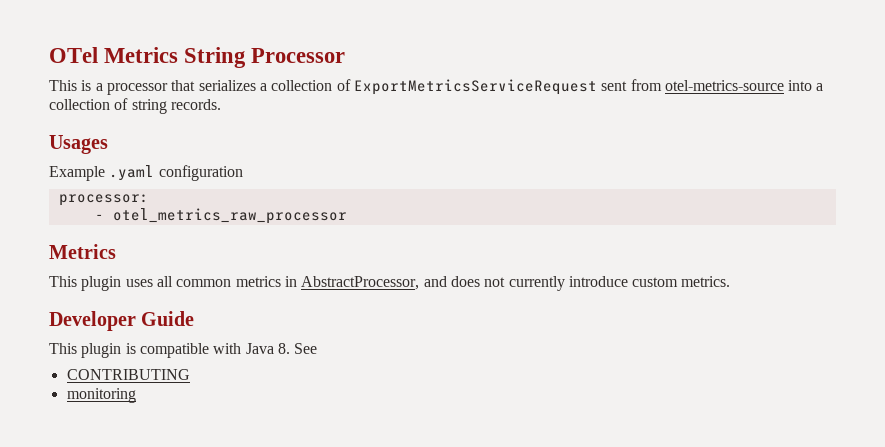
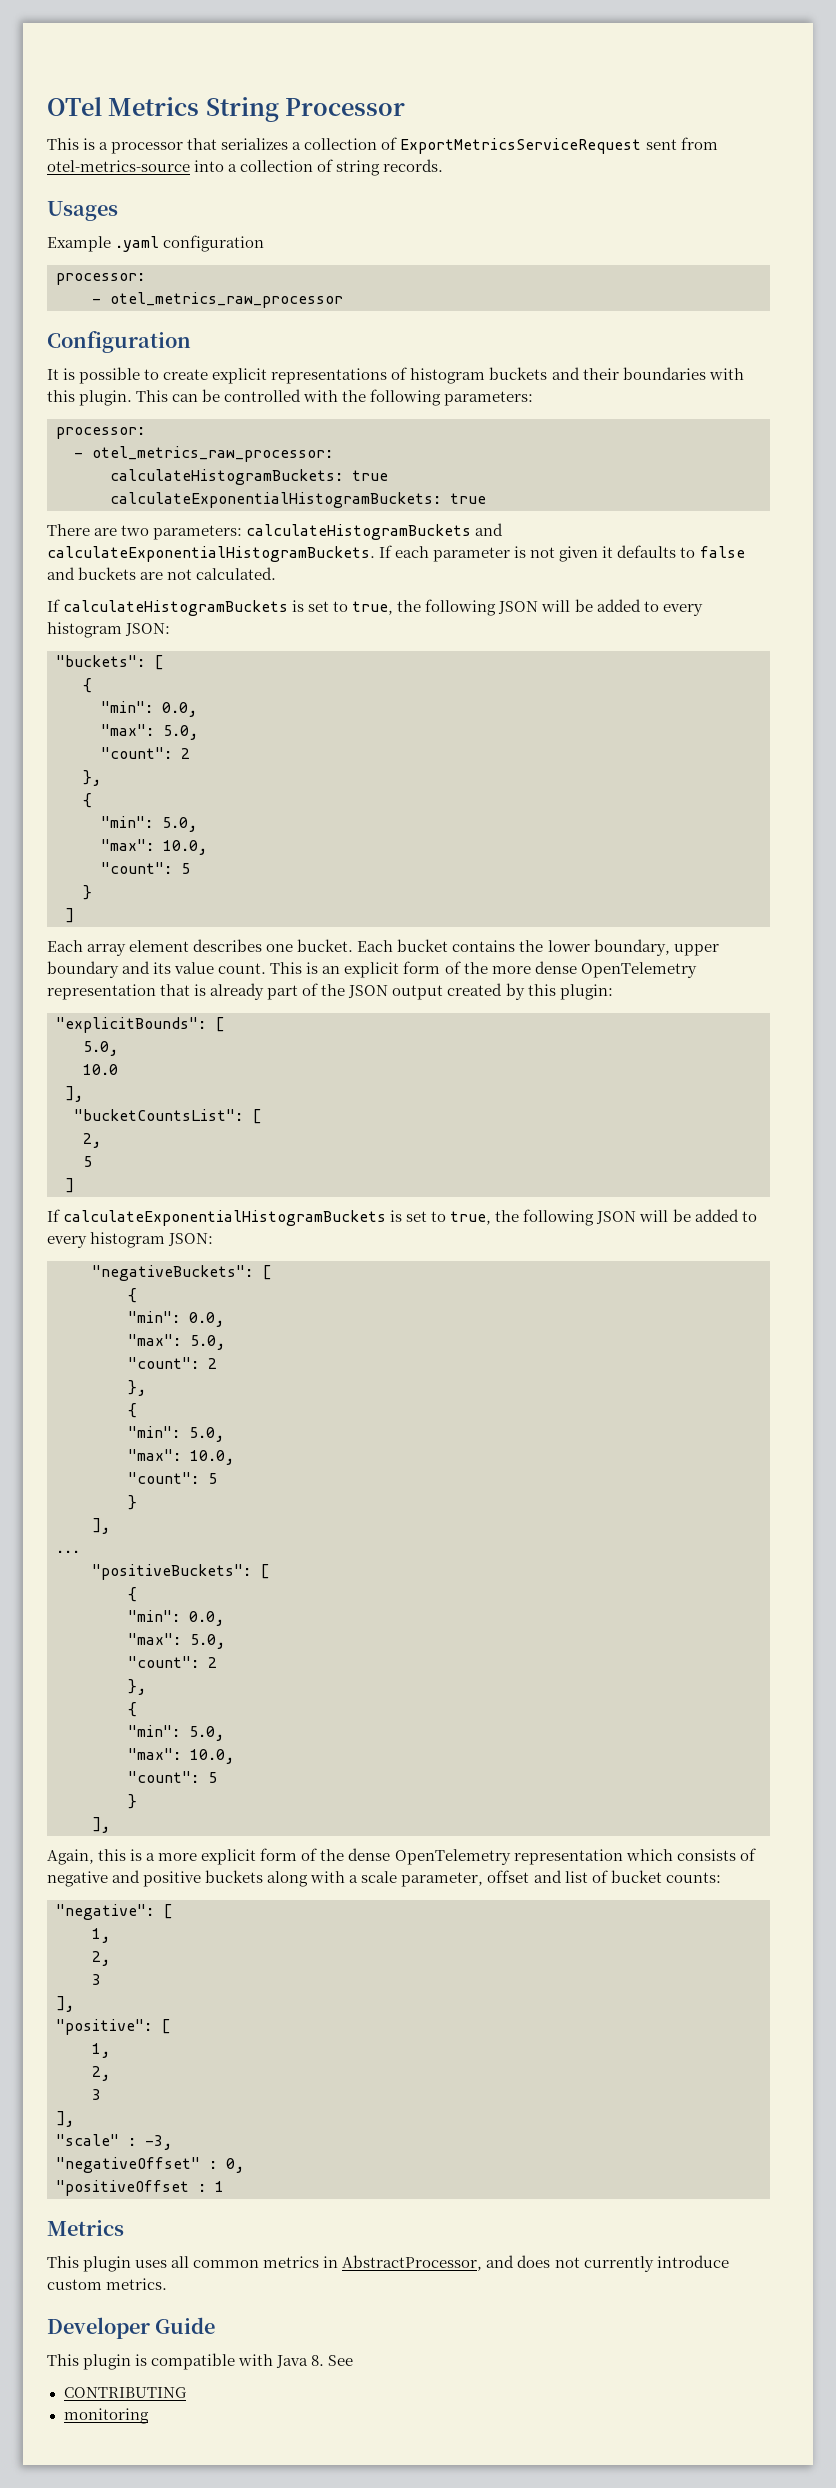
(347, 216) none -> [47,331,191,353] [47,367,744,384] [47,389,534,406] [56,427,145,439] [74,446,333,462] [110,469,388,485] [110,492,486,508] [47,523,504,540] [47,545,745,562] [47,567,277,580] [47,599,703,616] [47,622,171,638] [56,655,163,670] [83,678,92,693] [101,701,197,717] [101,724,198,740] [101,747,190,759] [83,770,101,786] [83,793,92,808] [101,816,197,832] [101,839,207,855] [101,862,190,874] [83,885,92,900] [65,908,74,923] [47,939,719,956] [47,961,697,978] [47,983,613,1000] [56,1017,224,1033] [83,1041,118,1056] [83,1064,118,1075] [65,1086,83,1102] [74,1109,261,1124] [83,1133,101,1148] [83,1156,92,1167] [65,1178,74,1193] [47,1209,757,1226] [47,1232,214,1248] [92,1265,271,1281] [128,1288,137,1303] [128,1311,224,1327] [128,1334,225,1350] [128,1357,217,1369] [128,1380,146,1396] [128,1403,137,1418] [128,1426,224,1442] [128,1449,234,1465] [128,1472,217,1484] [128,1495,137,1510] [92,1518,110,1534] [56,1550,80,1553] [92,1564,269,1580] [128,1587,137,1602] [128,1610,224,1626] [128,1633,225,1649] [128,1656,217,1668] [128,1679,146,1695] [128,1702,137,1717] [128,1725,224,1741] [128,1748,234,1764] [128,1771,217,1783] [128,1794,137,1809] [92,1817,110,1833] [47,1848,756,1865] [47,1870,721,1887] [56,1904,172,1920] [92,1928,110,1943] [92,1951,110,1966] [92,1974,101,1985] [56,1996,74,2012] [56,2019,170,2035] [92,2043,110,2058] [92,2066,110,2081] [92,2089,101,2100] [56,2111,74,2127] [56,2134,172,2150] [56,2157,244,2173] [56,2180,224,2196] // Configuration // It is possible to create explicit representations of histogram buckets and their boundaries with this plugin. This can be controlled with the following parameters: // processor: // - otel_metrics_raw_processor: // calculateHistogramBuckets: true // calculateExponentialHistogramBuckets: true // There are two parameters: calculateHistogramBuckets and calculateExponentialHistogramBuckets. If each parameter is not given it defaults to false and buckets are not calculated. // If calculateHistogramBuckets is set to true, the following JSON will be added to every histogram JSON: // "buckets": [ // { // "min": 0.0, // "max": 5.0, // "count": 2 // }, // { // "min": 5.0, // "max": 10.0, // "count": 5 // } // ] // Each array element describes one bucket. Each bucket contains the lower boundary, upper boundary and its value count. This is an explicit form of the more dense OpenTelemetry representation that is already part of the JSON output created by this plugin: // "explicitBounds": [ // 5.0, // 10.0 // ], // "bucketCountsList": [ // 2, // 5 // ] // If calculateExponentialHistogramBuckets is set to true, the following JSON will be added to every histogram JSON: // "negativeBuckets": [ // { // "min": 0.0, // "max": 5.0, // "count": 2 // }, // { // "min": 5.0, // "max": 10.0, // "count": 5 // } // ], // ... // "positiveBuckets": [ // { // "min": 0.0, // "max": 5.0, // "count": 2 // }, // { // "min": 5.0, // "max": 10.0, // "count": 5 // } // ], // Again, this is a more explicit form of the dense OpenTelemetry representation which consists of negative and positive buckets along with a scale parameter, offset and list of bucket counts: // "negative": [ // 1, // 2, // 3 // ], // "positive": [ // 1, // 2, // 3 // ], // "scale" : -3, // "negativeOffset" : 0, // "positiveOffset : 1

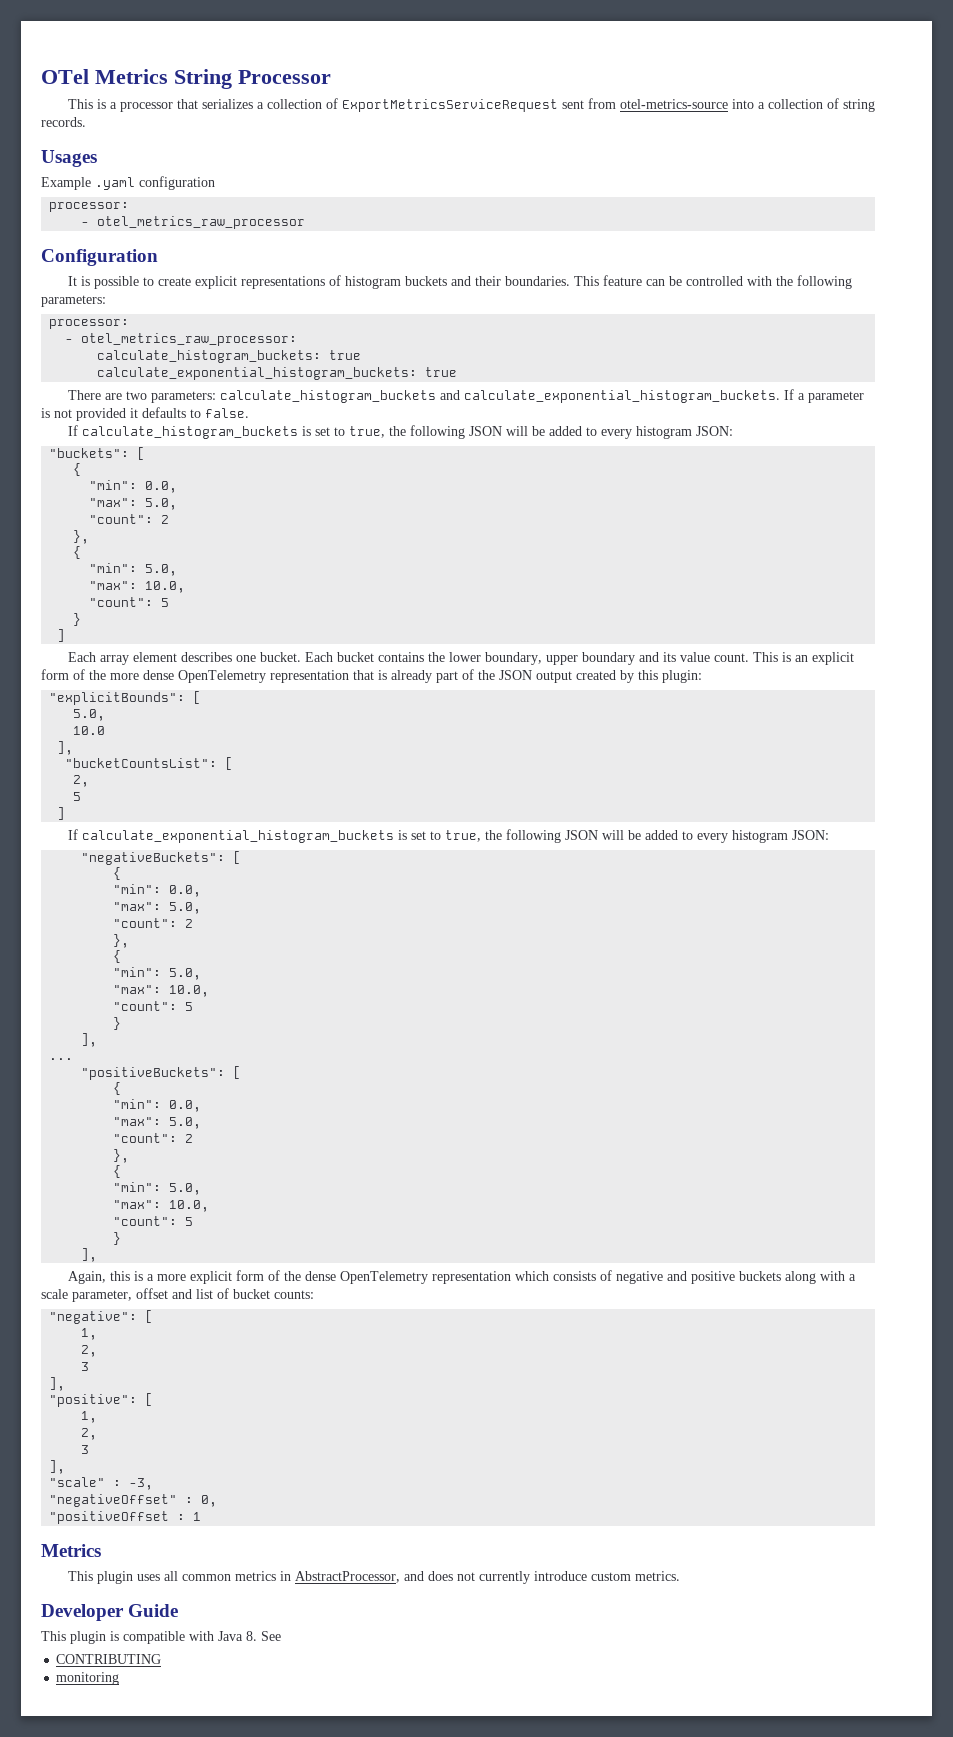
[622,367,744,380] [47,390,169,406] boundaries with this plugin. This -> [504,275,642,286] boundaries. This feature
[110,469,388,485] [110,492,441,508] calculateHistogramBuckets: true // calculateExponentialHistogramBuckets: -> [97,350,362,363] [97,367,418,380] calculate_histogram_buckets: true // calculate_exponential_histogram_buckets:
[246,523,504,540] [47,545,430,562] calculateHistogramBuckets and calculateExponentialHistogramBuckets. If each -> [219,389,805,403] calculate_histogram_buckets and calculate_exponential_histogram_buckets. If a
[559,546,599,562] given -> [76,408,126,421] provided
[699,546,745,558] [47,567,277,580] [47,599,289,616] false and buckets are not calculated. // If calculateHistogramBuckets -> [205,408,249,418] [67,425,298,439] false. // If calculate_histogram_buckets
[63,1210,387,1226] calculateExponentialHistogramBuckets -> [81,830,394,843] calculate_exponential_histogram_buckets

